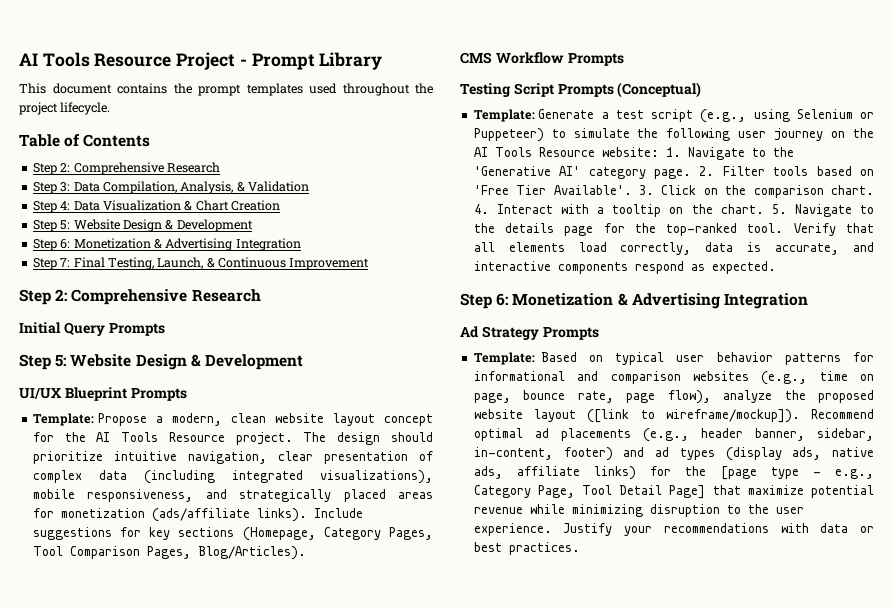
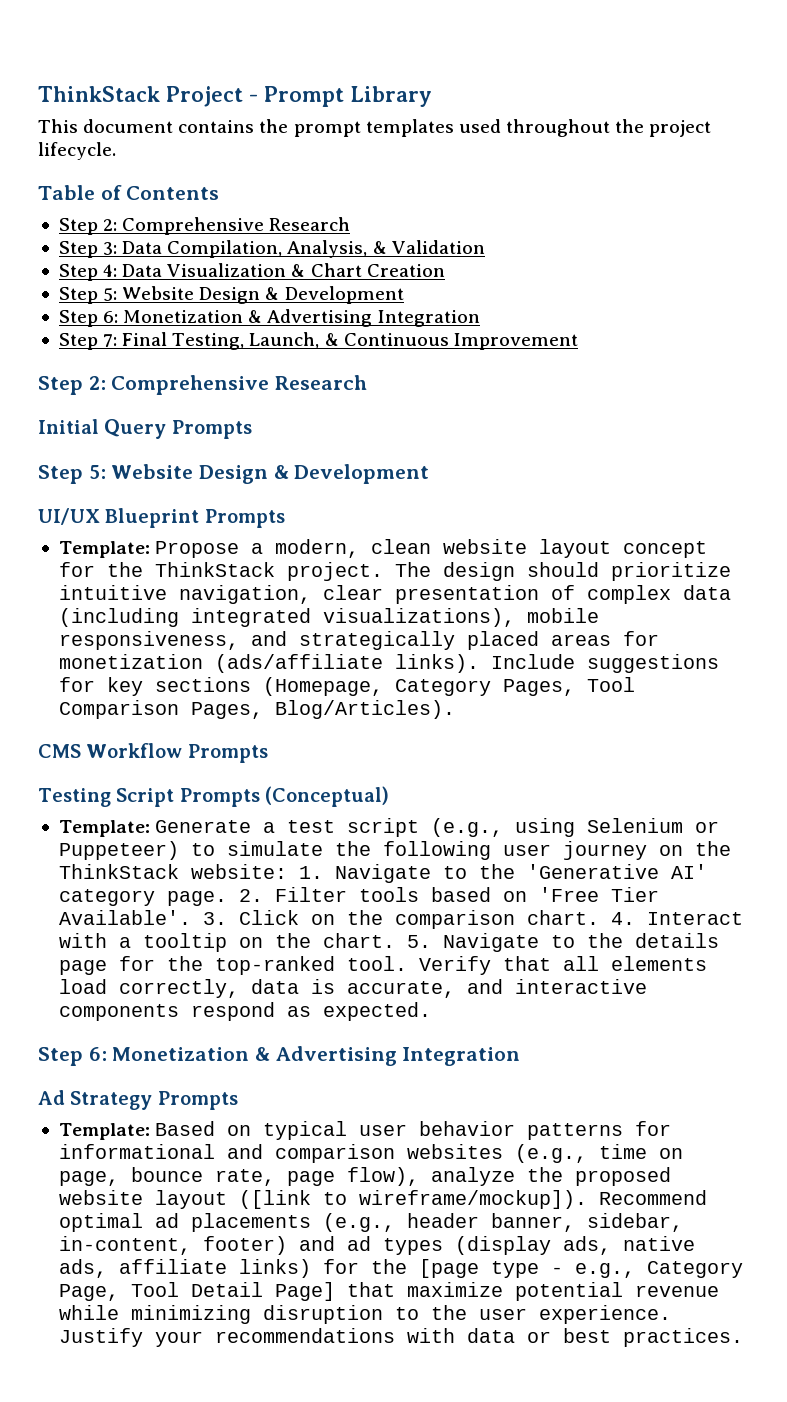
[19,52,172,67] AI Tools Resource -> [38,86,160,102] ThinkStack
[96,432,225,442] AI Tools Resource -> [154,562,275,577] ThinkStack
[473,147,595,157] AI Tools Resource -> [58,864,179,879] ThinkStack

